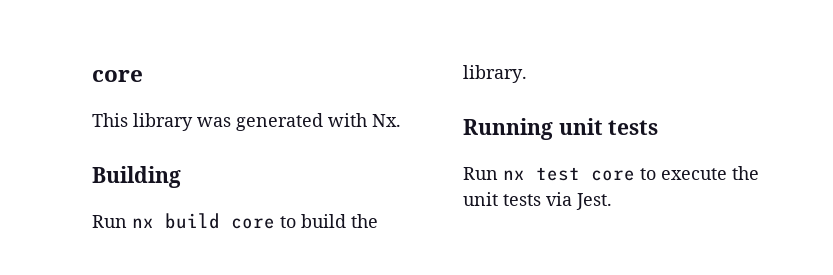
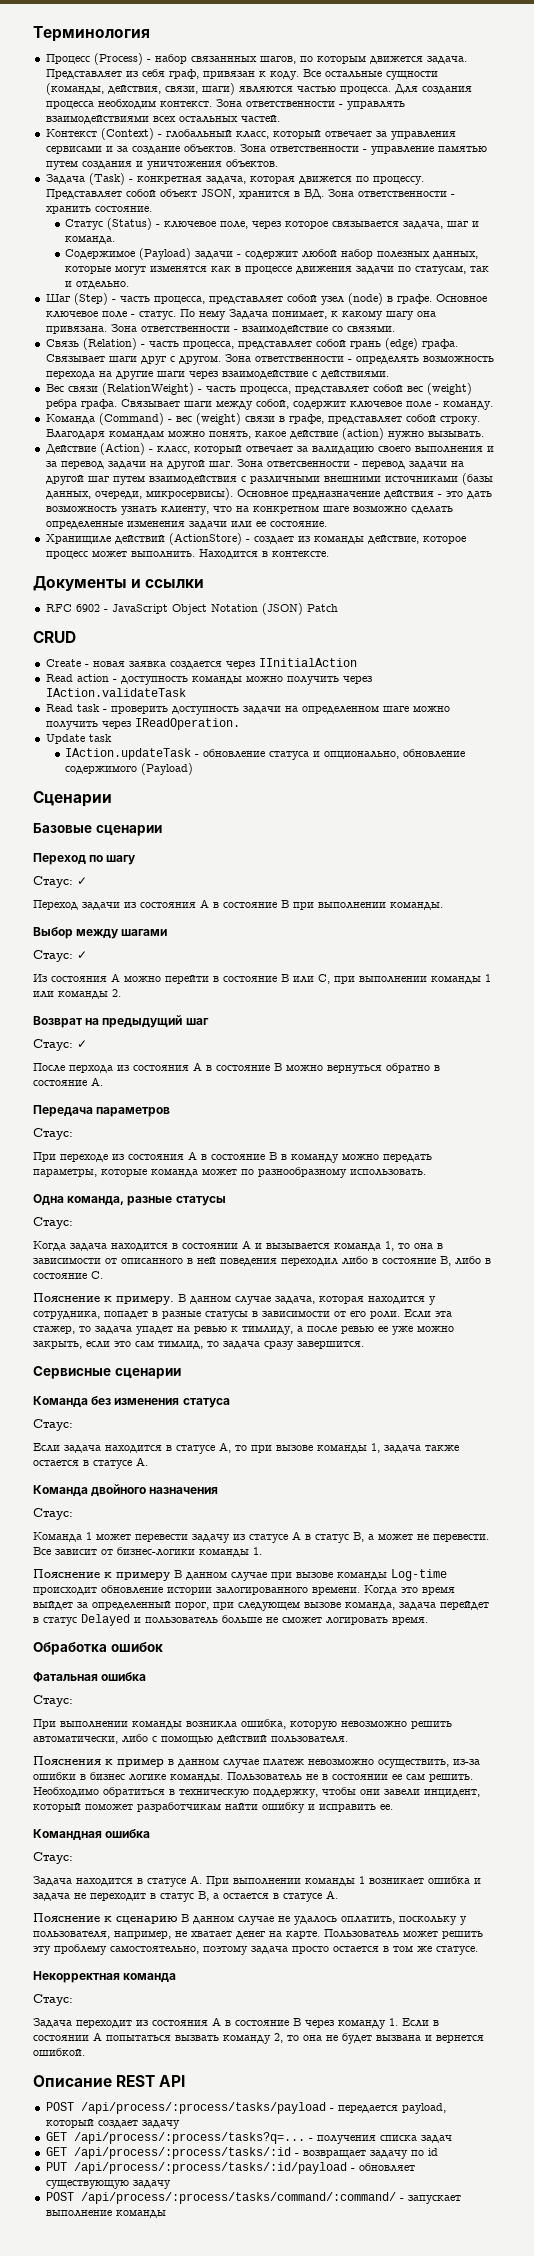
[92,70,143,82] [92,113,401,131] [92,166,181,188] [92,213,378,229] [463,65,527,83] [463,118,659,140] [463,166,759,181] [463,192,612,210] core // This library was generated with Nx. // Building // Run nx build core to build the library. // Running unit tests // Run nx test core to execute the unit tests via Jest. -> [33,26,150,42] [45,53,467,65] [45,69,438,80] [45,83,472,95] [45,99,405,110] [45,115,280,124] [45,128,456,140] [45,144,487,155] [45,159,278,170] [45,173,424,185] [45,189,455,199] [45,206,152,214] [65,218,480,230] [65,235,116,244] [65,248,479,260] [65,265,490,275] [65,281,130,289] [45,293,487,305] [45,309,436,320] [45,324,395,334] [45,338,458,350] [45,354,494,365] [45,370,389,380] [45,383,472,395] [45,399,493,410] [45,413,480,425] [45,428,484,440] [45,443,494,455] [45,459,464,470] [45,473,493,485] [45,488,492,500] [45,505,453,515] [45,520,327,529] [45,533,466,545] [45,549,329,559] [33,576,205,591] [45,603,338,615] [33,631,76,643] [45,658,357,669] [45,674,372,685] [45,688,186,697] [45,704,450,715] [45,718,240,730] [45,734,112,744] [65,748,466,760] [65,763,194,775] [33,791,112,807] [33,823,162,836] [33,853,137,865] [33,876,87,888] [33,899,443,910] [33,927,168,939] [33,950,87,962] [33,973,491,984] [33,989,121,999] [33,1015,209,1028] [33,1039,87,1051] [33,1062,440,1074] [33,1077,103,1086] [33,1105,171,1117] [33,1128,73,1140] [33,1151,432,1163] [33,1167,426,1178] [33,1194,226,1206] [33,1217,73,1229] [33,1240,443,1251] [33,1256,491,1266] [33,1271,103,1279] [33,1293,436,1305] [33,1309,452,1320] [33,1325,454,1335] [33,1340,364,1350] [33,1366,181,1379] [33,1396,230,1408] [33,1419,73,1431] [33,1442,459,1454] [33,1457,148,1469] [33,1484,219,1496] [33,1508,73,1520] [33,1531,489,1543] [33,1547,262,1557] [33,1569,447,1581] [33,1585,455,1595] [33,1601,489,1611] [33,1614,428,1626] [33,1642,163,1655] [33,1672,147,1682] [33,1695,73,1707] [33,1719,452,1730] [33,1734,348,1744] [33,1756,480,1768] [33,1772,473,1782] [33,1787,480,1798] [33,1802,393,1813] [33,1829,151,1840] [33,1852,73,1864] [33,1875,481,1887] [33,1890,338,1902] [33,1913,467,1925] [33,1929,483,1939] [33,1944,478,1955] [33,1971,177,1983] [33,1994,73,2006] [33,2017,439,2029] [33,2032,484,2044] [33,2048,85,2056] [33,2075,186,2087] [45,2102,446,2114] [45,2119,180,2129] [45,2132,452,2144] [45,2147,438,2159] [45,2162,415,2174] [45,2180,171,2189] [45,2192,461,2204] [45,2209,166,2218] Терминология // Процесс (Process) - набор связаннных шагов, по которым движется задача. Представляет из себя граф, привязан к коду. Все остальные сущности (команды, действия, связи, шаги) являются частью процесса. Для создания процесса необходим контекст. Зона ответственности - управлять взаимодействиями всех остальных частей. // Контекст (Context) - глобальный класс, который отвечает за управления сервисами и за создание объектов. Зона ответственности - управление памятью путем создания и уничтожения объектов. // Задача (Task) - конкретная задача, которая движется по процессу. Представляет собой объект JSON, хранится в БД. Зона ответственности - хранить состояние. // Статус (Status) - ключевое поле, через которое связывается задача, шаг и команда. // Содержимое (Payload) задачи - содержит любой набор полезных данных, которые могут изменятся как в процессе движения задачи по статусам, так и отдельно. // Шаг (Step) - часть процесса, представляет собой узел (node) в графе. Основное ключевое поле - статус. По нему Задача понимает, к какому шагу она привязана. Зона ответственности - взаимодействие со связями. // Связь (Relation) - часть процесса, представляет собой грань (edge) графа. Связывает шаги друг с другом. Зона ответственности - определять возможность перехода на другие шаги через взаимодействие с действиями. // Вес связи (RelationWeight) - часть процесса, представляет собой вес (weight) ребра графа. Связывает шаги между собой, содержит ключевое поле - команду. // Команда (Command) - вес (weight) связи в графе, представляет собой строку. Благодаря командам можно понять, какое действие (action) нужно вызывать. // Действие (Action) - класс, который отвечает за валидацию своего выполнения и за перевод задачи на другой шаг. Зона ответсвенности - перевод задачи на другой шаг путем взаимодействия с различными внешними источниками (базы данных, очереди, микросервисы). Основное предназначение действия - это дать возможность узнать клиенту, что на конкретном шаге возможно сделать определенные изменения задачи или ее состояние. // Хранищиле действий (ActionStore) - создает из команды действие, которое процесс может выполнить. Находится в контексте. // Документы и ссылки // RFC 6902 - JavaScript Object Notation (JSON) Patch // CRUD // Create - новая заявка создается через IInitialAction // Read action - доступность команды можно получить через IAction.validateTask // Read task - проверить доступность задачи на определенном шаге можно получить через IReadOperation. // Update task // IAction.updateTask - обновление статуса и опционально, обновление содержимого (Payload) // Сценарии // Базовые сценарии // Переход по шагу // Стаус: ✓ // Переход задачи из состояния А в состояние B при выполнении команды. // Выбор между шагами // Стаус: ✓ // Из состояния А можно перейти в состояние B или C, при выполнении команды 1 или команды 2. // Возврат на предыдущий шаг // Стаус: ✓ // После перхода из состояния А в состояние B можно вернуться обратно в состояние A. // Передача параметров // Стаус: // При переходе из состояния А в состояние B в команду можно передать параметры, которые команда может по разнообразному использовать. // Одна команда, разные статусы // Стаус: // Когда задача находится в состоянии A и вызывается команда 1, то она в зависимости от описанного в ней поведения переходил либо в состояние B, либо в состояние C. // Пояснение к примеру. В данном случае задача, которая находится у сотрудника, попадет в разные статусы в зависимости от его роли. Если эта стажер, то задача упадет на ревью к тимлиду, а после ревью ее уже можно закрыть, если это сам тимлид, то задача сразу завершится. // Сервисные сценарии // Команда без изменения статуса // Стаус: // Если задача находится в статусе А, то при вызове команды 1, задача также остается в статусе А. // Команда двойного назначения // Стаус: // Команда 1 может перевести задачу из статусе A в статус B, а может не перевести. Все зависит от бизнес-логики команды 1. // Пояснение к примеру В данном случае при вызове команды Log-time происходит обновление истории залогированного времени. Когда это время выйдет за определенный порог, при следующем вызове команда, задача перейдет в статус Delayed и пользователь больше не сможет логировать время. // Обработка ошибок // Фатальная ошибка // Стаус: // При выполнении команды возникла ошибка, которую невозможно решить автоматически, либо с помощью действий пользователя. // Пояснения к пример в данном случае платеж невозможно осуществить, из-за ошибки в бизнес логике команды. Пользователь не в состоянии ее сам решить. Необходимо обратиться в техническую поддержку, чтобы они завели инцидент, который поможет разработчикам найти ошибку и исправить ее. // Командная ошибка // Стаус: // Задача находится в статусе A. При выполнении команды 1 возникает ошибка и задача не переходит в статус B, а остается в статусе А. // Пояснение к сценарию В данном случае не удалось оплатить, поскольку у пользователя, например, не хватает денег на карте. Пользователь может решить эту проблему самостоятельно, поэтому задача просто остается в том же статусе. // Некорректная команда // Стаус: // Задача переходит из состояния А в состояние B через команду 1. Если в состоянии А попытаться вызвать команду 2, то она не будет вызвана и вернется ошибкой. // Описание REST API // POST /api/process/:process/tasks/payload - передается payload, который создает задачу // GET /api/process/:process/tasks?q=... - получения списка задач // GET /api/process/:process/tasks/:id - возвращает задачу по id // PUT /api/process/:process/tasks/:id/payload - обновляет существующую задачу // POST /api/process/:process/tasks/command/:command/ - запускает выполнение команды

